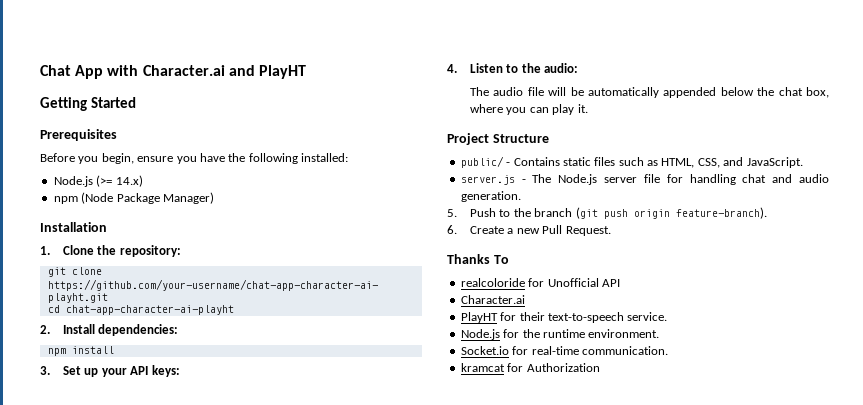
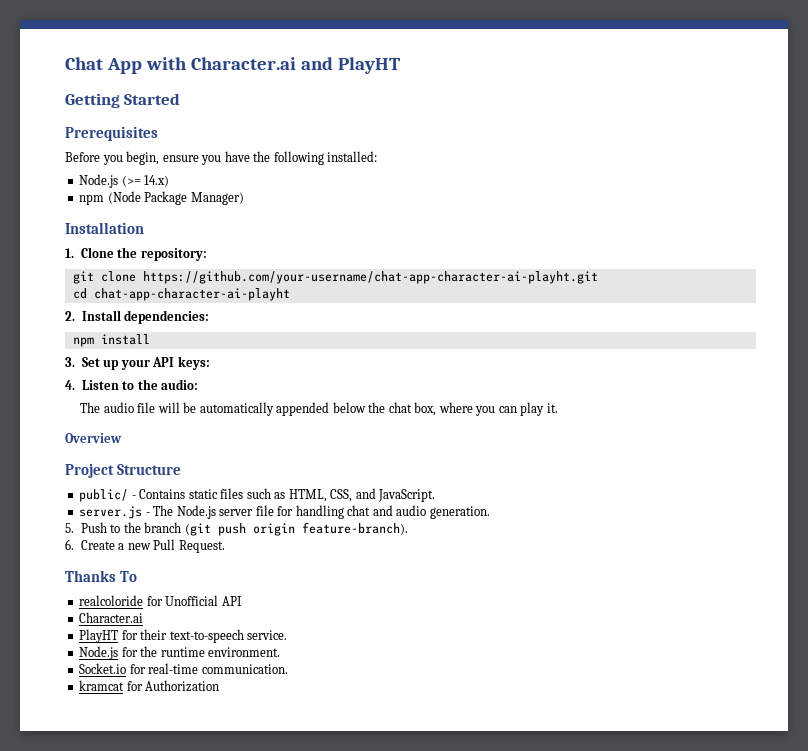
(588, 108) none -> [65,433,122,443] // Overview

